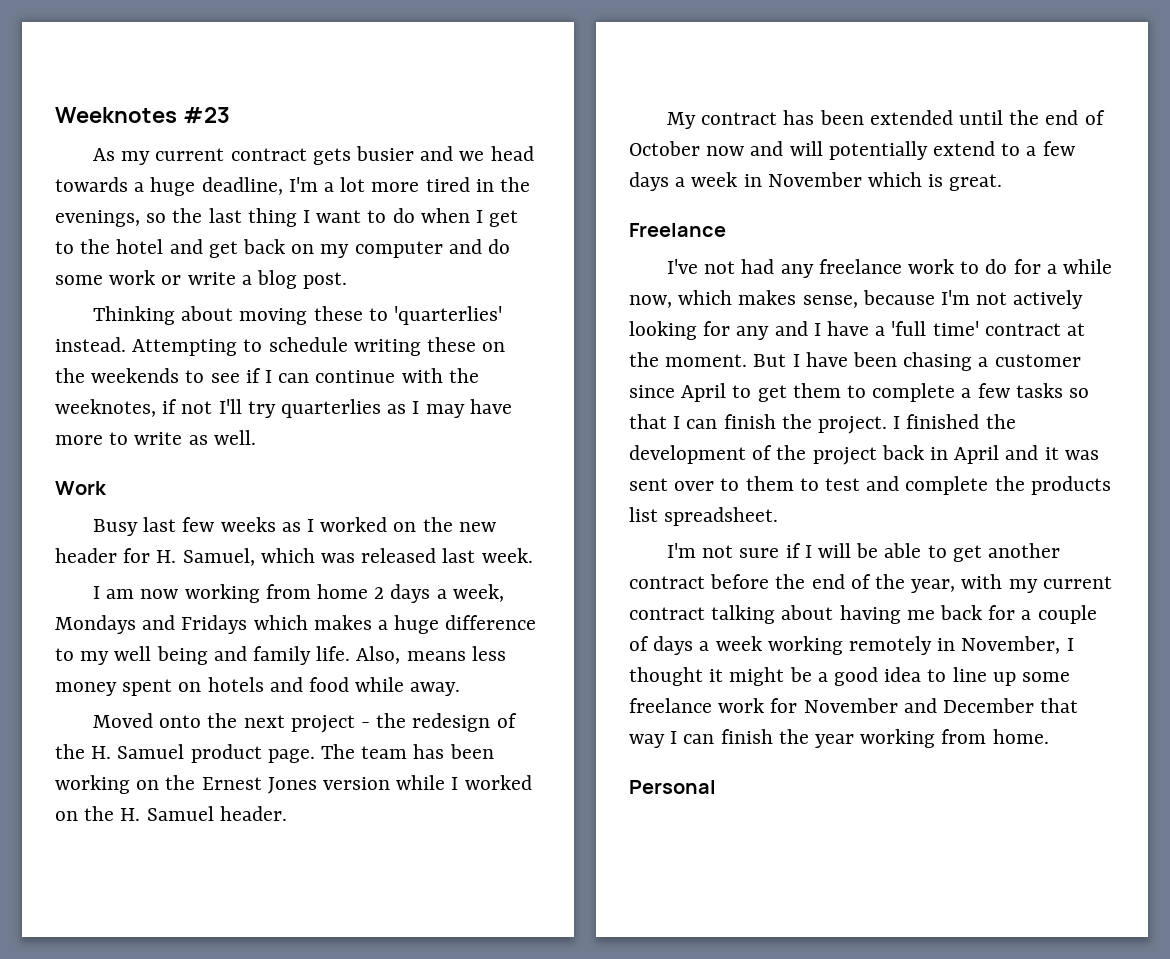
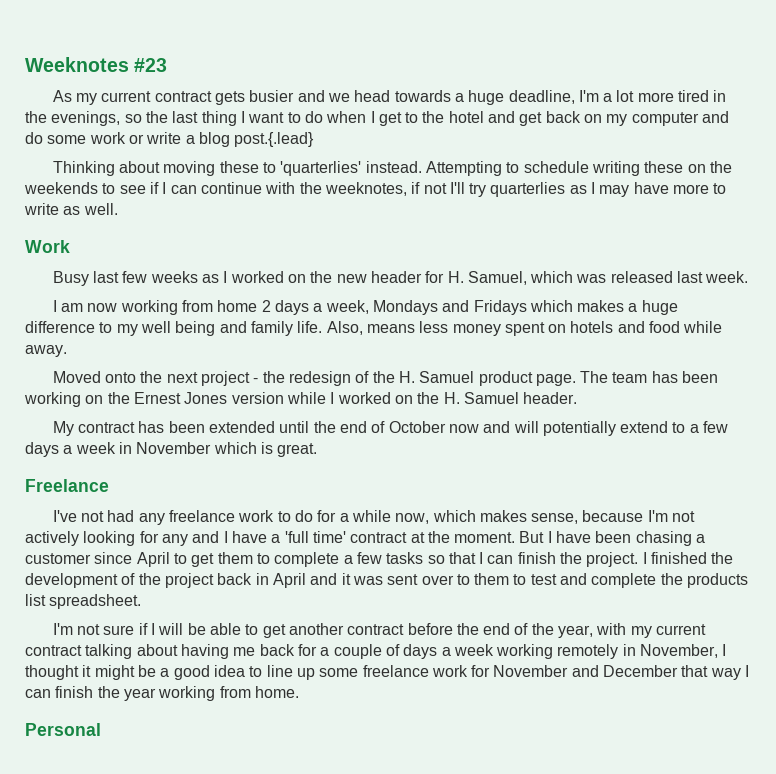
[303,272,348,289] post. -> [234,132,315,147] post.{.lead}

